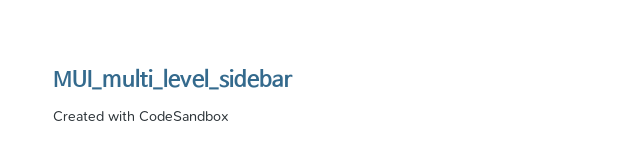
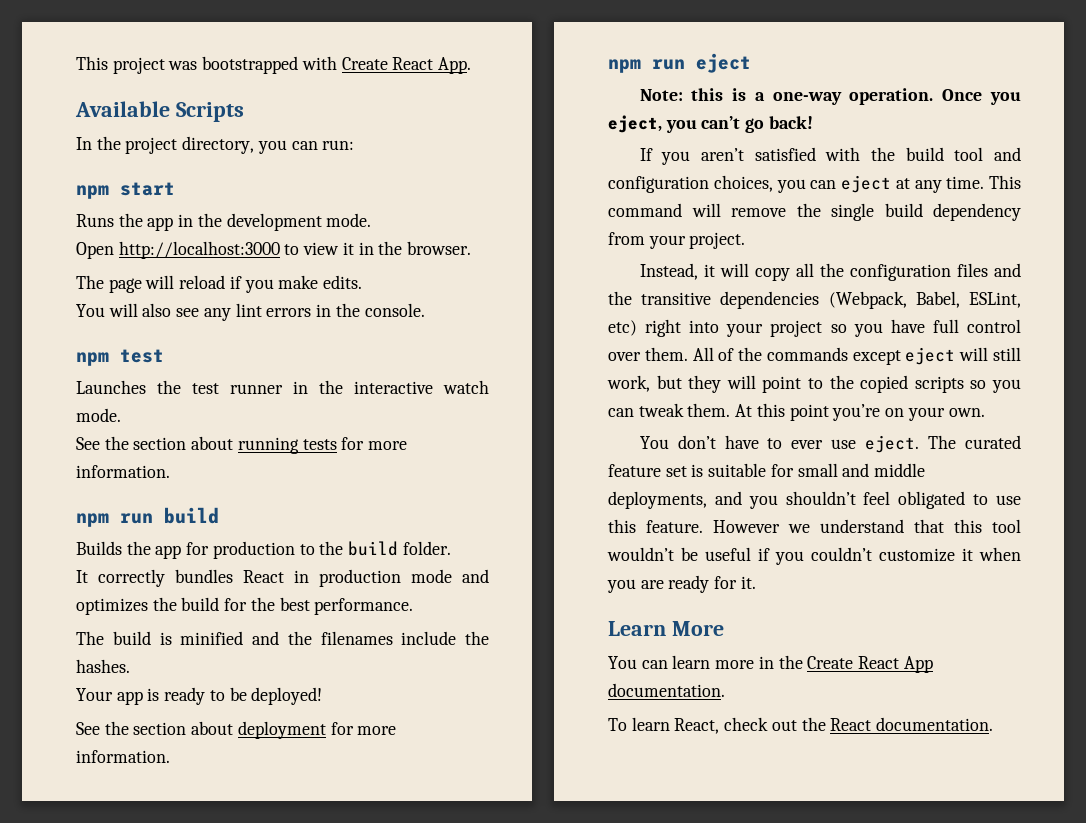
[53,68,293,90] [53,111,229,122] MUI_multi_level_sidebar // Created with CodeSandbox -> [76,56,472,74] [75,101,244,122] [76,136,355,154] [76,182,175,199] [76,213,372,231] [76,241,472,259] [76,275,363,293] [76,303,425,321] [76,349,164,366] [76,380,489,394] [76,408,121,422] [76,436,408,454] [76,465,170,478] [76,507,219,527] [76,541,451,559] [76,569,489,587] [76,597,414,615] [76,631,489,645] [76,659,130,673] [76,687,323,705] [76,721,397,739] [76,750,170,763] [608,53,751,73] [639,88,1021,105] [608,115,813,133] [639,147,1021,165] [608,175,1021,193] [608,203,1021,221] [608,232,746,249] [639,263,1021,281] [608,291,1021,309] [608,319,1021,337] [608,347,1021,365] [607,375,1021,393] [608,403,985,421] [639,435,1021,453] [608,463,926,477] [608,491,1021,509] [608,519,1021,533] [607,547,1021,565] [607,575,756,593] [608,621,724,636] [608,655,933,673] [608,683,725,697] [608,717,994,734] This project was bootstrapped with Create React App. // Available Scripts // In the project directory, you can run: // npm start // Runs the app in the development mode. // Open http://localhost:3000 to view it in the browser. // The page will reload if you make edits. // You will also see any lint errors in the console. // npm test // Launches the test runner in the interactive watch mode. // See the section about running tests for more information. // npm run build // Builds the app for production to the build folder. // It correctly bundles React in production mode and optimizes the build for the best performance. // The build is minified and the filenames include the hashes. // Your app is ready to be deployed! // See the section about deployment for more information. // npm run eject // Note: this is a one-way operation. Once you eject, you can’t go back! // If you aren’t satisfied with the build tool and configuration choices, you can eject at any time. This command will remove the single build dependency from your project. // Instead, it will copy all the configuration files and the transitive dependencies (Webpack, Babel, ESLint, etc) right into your project so you have full control over them. All of the commands except eject will still work, but they will point to the copied scripts so you can tweak them. At this point you’re on your own. // You don’t have to ever use eject. The curated feature set is suitable for small and middle deployments, and you shouldn’t feel obligated to use this feature. However we understand that this tool wouldn’t be useful if you couldn’t customize it when you are ready for it. // Learn More // You can learn more in the Create React App documentation. // To learn React, check out the React documentation.

